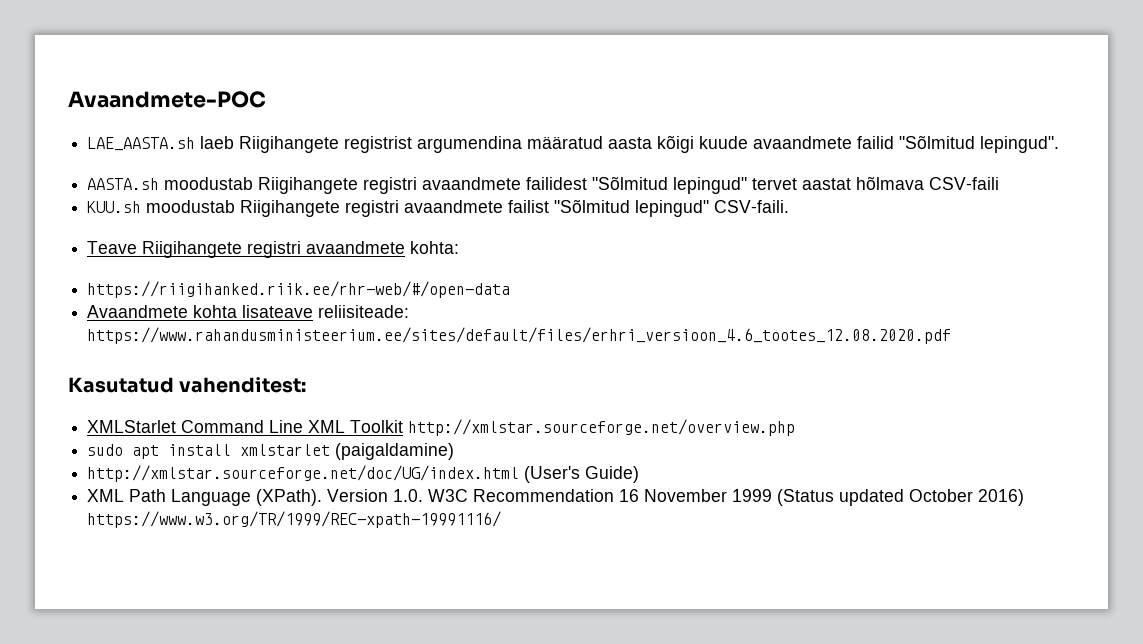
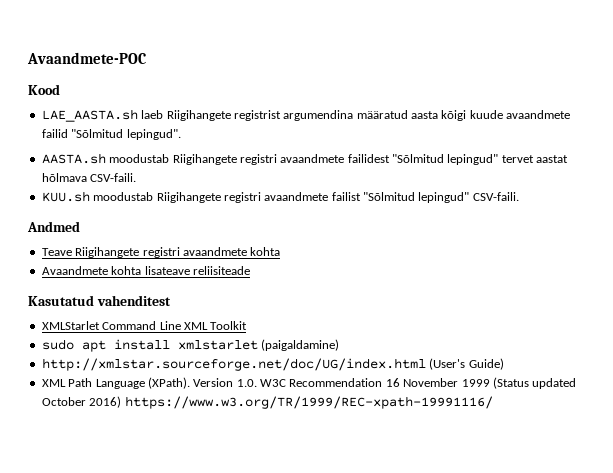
(266, 99) none -> [28,84,60,95] // Kood
[929,177,1000,190] CSV-faili -> [90,173,137,182] CSV-faili.
(790, 206) none -> [27,221,80,232] // Andmed
[410,241,460,254] [87,281,511,298] kohta: // https://riigihanked.riik.ee/rhr-web/#/open-data -> [250,247,281,256] kohta
[318,305,410,318] [87,327,952,344] reliisiteade: https://www.rahandusministeerium.ee/sites/default/files/erhri_versioon_4.6_tootes_12.08.2020.pdf -> [192,266,250,275] reliisiteade
[179,377,307,393] vahenditest: -> [96,295,171,306] vahenditest
[408,419,796,436] http://xmlstar.sourceforge.net/overview.php -> (248, 325) none

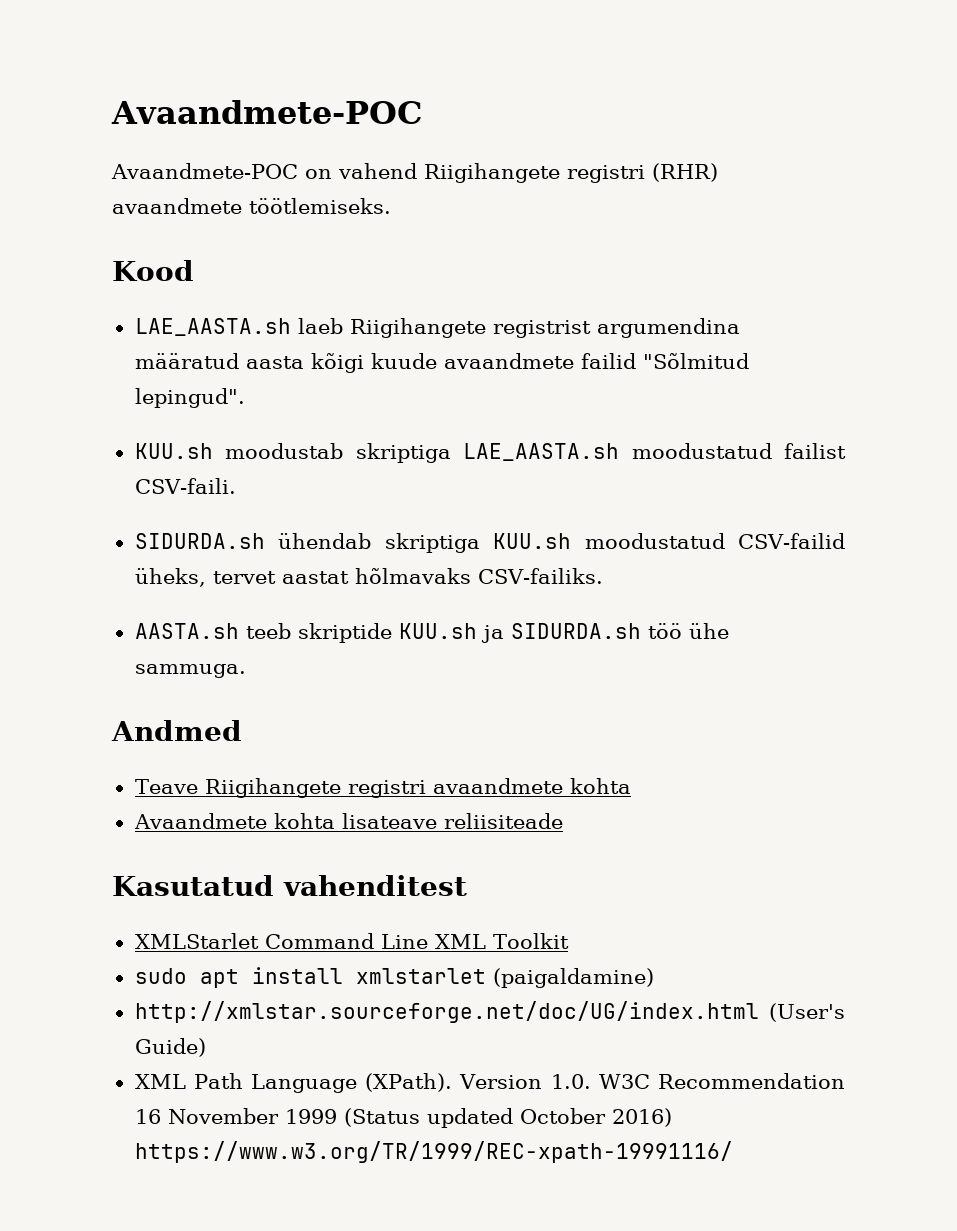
[27,52,146,64] Avaandmete-POC -> [111,100,422,124] [111,163,718,183] [112,198,391,214] Avaandmete-POC // Avaandmete-POC on vahend Riigihangete registri (RHR) avaandmete töötlemiseks.
[41,153,569,165] [41,173,137,182] [41,191,519,203] AASTA.sh moodustab Riigihangete registri avaandmete failidest "Sõlmitud lepingud" tervet aastat hõlmava CSV-faili. // KUU.sh moodustab Riigihangete registri avaandmete failist "Sõlmitud lepingud" CSV-faili. -> [134,443,846,463] [134,478,236,494] [134,533,846,553] [134,568,603,587] [134,623,729,643] [134,664,246,678] KUU.sh moodustab skriptiga LAE_AASTA.sh moodustatud failist CSV-faili. // SIDURDA.sh ühendab skriptiga KUU.sh moodustatud CSV-failid üheks, tervet aastat hõlmavaks CSV-failiks. // AASTA.sh teeb skriptide KUU.sh ja SIDURDA.sh töö ühe sammuga.

